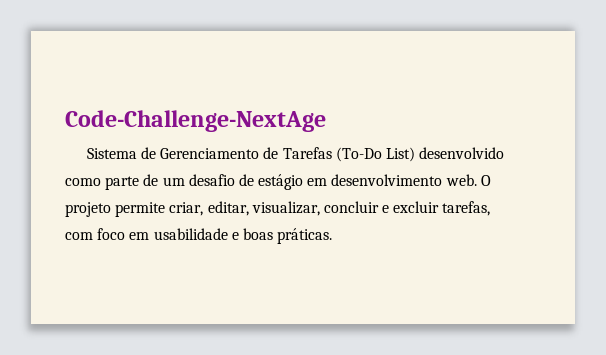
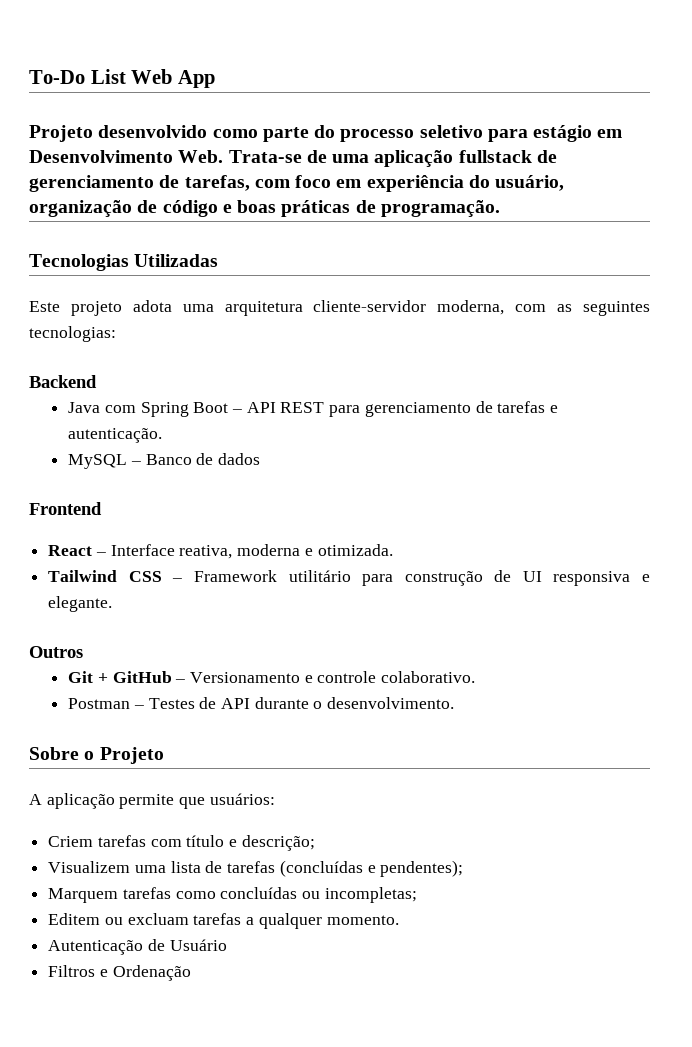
[65,110,326,132] [86,147,505,162] [65,174,491,190] [65,201,491,217] [65,228,333,244] Code-Challenge-NextAge // Sistema de Gerenciamento de Tarefas (To-Do List) desenvolvido como parte de um desafio de estágio em desenvolvimento web. O projeto permite criar, editar, visualizar, concluir e excluir tarefas, com foco em usabilidade e boas práticas. -> [29,69,215,88] [29,125,623,142] [29,150,557,167] [29,175,565,192] [29,200,500,217] [29,254,219,271] [29,300,651,316] [29,326,116,342] [29,375,97,388] [68,401,559,417] [68,428,163,443] [68,453,261,469] [29,502,102,515] [48,544,393,559] [48,570,650,586] [48,596,113,612] [29,646,83,658] [68,671,476,683] [68,697,455,709] [29,747,164,764] [29,793,275,809] [48,835,315,851] [48,860,464,877] [48,887,417,903] [48,913,399,929] [48,939,227,955] [48,965,191,981] To‑Do List Web App // Projeto desenvolvido como parte do processo seletivo para estágio em Desenvolvimento Web. Trata-se de uma aplicação fullstack de gerenciamento de tarefas, com foco em experiência do usuário, organização de código e boas práticas de programação. // Tecnologias Utilizadas // Este projeto adota uma arquitetura cliente-servidor moderna, com as seguintes tecnologias: // Backend // Java com Spring Boot – API REST para gerenciamento de tarefas e autenticação. // MySQL – Banco de dados // Frontend // React – Interface reativa, moderna e otimizada. // Tailwind CSS – Framework utilitário para construção de UI responsiva e elegante. // Outros // Git + GitHub – Versionamento e controle colaborativo. // Postman – Testes de API durante o desenvolvimento. // Sobre o Projeto // A aplicação permite que usuários: // Criem tarefas com título e descrição; // Visualizem uma lista de tarefas (concluídas e pendentes); // Marquem tarefas como concluídas ou incompletas; // Editem ou excluam tarefas a qualquer momento. // Autenticação de Usuário // Filtros e Ordenação

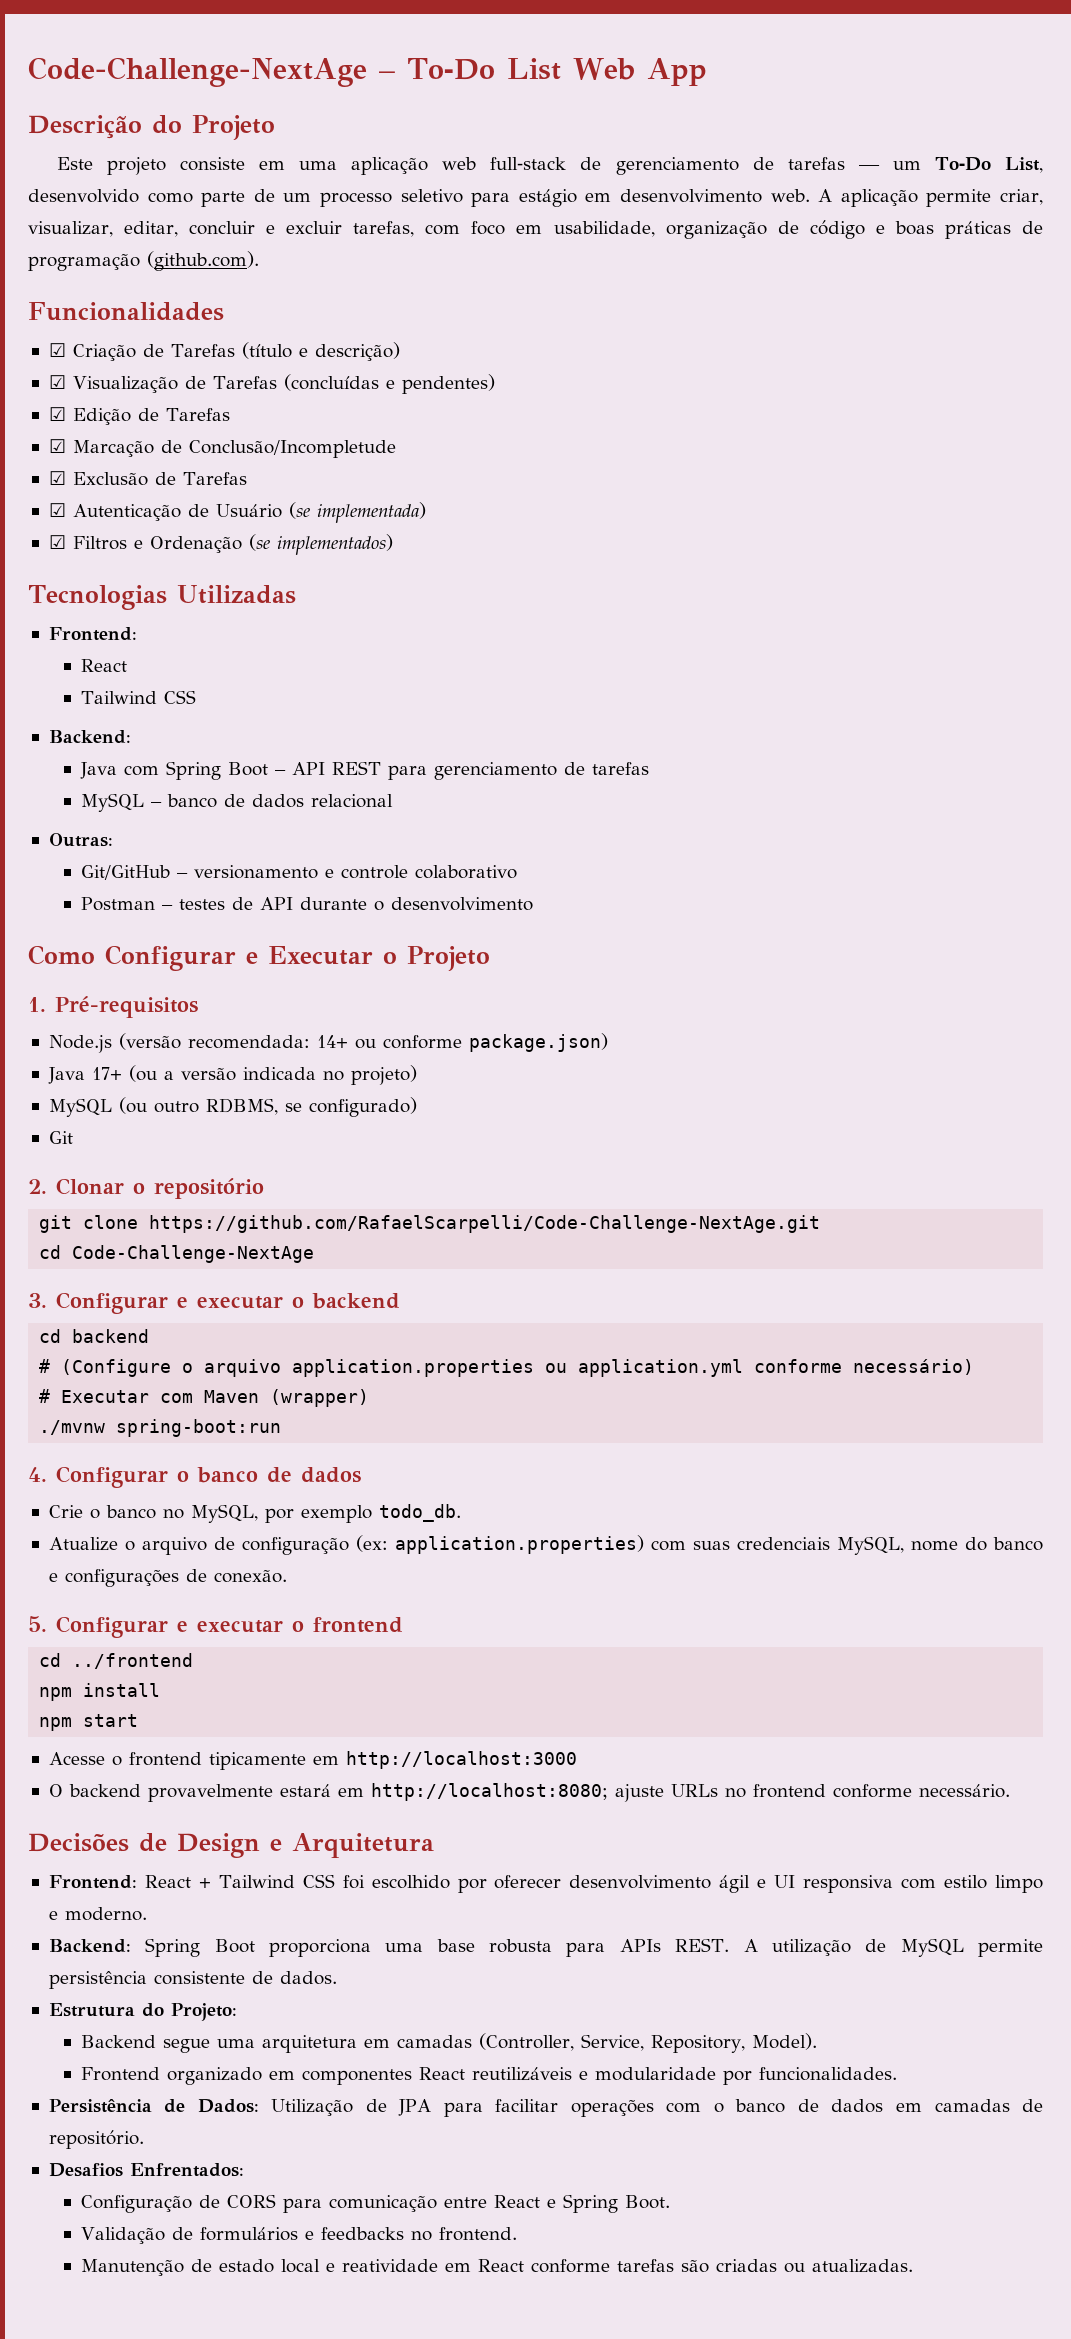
(29, 77) none -> [28,57,395,87] Code-Challenge-NextAge –
[29,125,93,142] Projeto -> [28,115,275,140] [56,157,1043,175] Descrição do Projeto // Este projeto consiste em uma aplicação web full‑stack de gerenciamento de tarefas — um To‑Do List,
[314,125,336,138] do -> [253,189,312,202] de um
[29,150,557,167] [29,175,180,192] Desenvolvimento Web. Trata-se de uma aplicação fullstack de gerenciamento de -> [620,189,1044,207] [28,221,343,237] desenvolvimento web. A aplicação permite criar, visualizar, editar, concluir e excluir
[366,175,565,192] experiência do usuário, -> [553,221,655,237] usabilidade,
[380,200,500,217] [29,254,219,271] [29,300,651,316] [29,326,116,342] [29,375,97,388] programação. // Tecnologias Utilizadas // Este projeto adota uma arquitetura cliente-servidor moderna, com as seguintes tecnologias: // Backend -> [28,251,259,271] [28,302,224,321] [48,342,400,361] [48,374,495,394] [48,407,230,425] [48,439,396,458] [48,471,247,486] [48,502,426,523] [48,534,393,555] [28,585,296,610] [48,627,137,641] [80,659,127,672] [80,690,196,704] [48,730,131,744] programação (github.com). // Funcionalidades // ☑ Criação de Tarefas (título e descrição) // ☑ Visualização de Tarefas (concluídas e pendentes) // ☑ Edição de Tarefas // ☑ Marcação de Conclusão/Incompletude // ☑ Exclusão de Tarefas // ☑ Autenticação de Usuário (se implementada) // ☑ Filtros e Ordenação (se implementados) // Tecnologias Utilizadas // Frontend: // React // Tailwind CSS // Backend:
[550,405,559,413] [68,428,163,443] e autenticação. -> (649, 768) none
[145,453,261,465] [29,502,102,515] [48,544,393,559] [48,570,650,586] [48,596,113,612] [29,646,83,658] [68,671,301,683] Banco de dados // Frontend // React – Interface reativa, moderna e otimizada. // Tailwind CSS – Framework utilitário para construção de UI responsiva e elegante. // Outros // Git + GitHub – Versionamento -> [166,794,393,808] [48,833,113,847] [80,865,318,880] banco de dados relacional // Outras: // Git/GitHub – versionamento
[381,671,476,683] colaborativo. -> [414,865,517,879] colaborativo
[148,698,195,709] Testes -> [178,899,225,910] testes
[327,697,455,709] [29,747,164,764] [29,793,275,809] [48,835,315,851] [48,860,464,877] [48,887,417,903] [48,913,399,929] [48,939,227,955] [48,965,191,981] desenvolvimento. // Sobre o Projeto // A aplicação permite que usuários: // Criem tarefas com título e descrição; // Visualizem uma lista de tarefas (concluídas e pendentes); // Marquem tarefas como concluídas ou incompletas; // Editem ou excluam tarefas a qualquer momento. // Autenticação de Usuário // Filtros e Ordenação -> [390,897,533,911] [28,945,490,971] [28,996,198,1018] [48,1033,608,1053] [47,1065,417,1085] [48,1097,417,1117] [48,1131,73,1144] [28,1178,264,1199] [39,1215,821,1233] [39,1245,315,1263] [28,1292,400,1314] [39,1329,150,1343] [39,1359,975,1377] [39,1389,370,1407] [39,1419,282,1437] [28,1466,361,1488] [48,1504,461,1523] [48,1535,1043,1555] [48,1569,287,1587] [28,1616,403,1638] [39,1653,194,1669] [39,1683,161,1701] [39,1714,139,1731] [48,1751,577,1770] [48,1783,1010,1802] [28,1833,434,1858] [48,1874,1044,1893] [48,1907,147,1921] [48,1938,1044,1957] [48,1971,337,1989] [48,2003,237,2021] [80,2033,817,2053] [80,2067,897,2085] [48,2099,1044,2117] [48,2130,144,2149] [48,2163,244,2177] [80,2194,670,2213] [80,2227,517,2244] [80,2259,913,2276] desenvolvimento // Como Configurar e Executar o Projeto // 1. Pré-requisitos // Node.js (versão recomendada: 14+ ou conforme package.json) // Java 17+ (ou a versão indicada no projeto) // MySQL (ou outro RDBMS, se configurado) // Git // 2. Clonar o repositório // git clone https://github.com/RafaelScarpelli/Code-Challenge-NextAge.git // cd Code-Challenge-NextAge // 3. Configurar e executar o backend // cd backend // # (Configure o arquivo application.properties ou application.yml conforme necessário) // # Executar com Maven (wrapper) // ./mvnw spring-boot:run // 4. Configurar o banco de dados // Crie o banco no MySQL, por exemplo todo_db. // Atualize o arquivo de configuração (ex: application.properties) com suas credenciais MySQL, nome do banco e configurações de conexão. // 5. Configurar e executar o frontend // cd ../frontend // npm install // npm start // Acesse o frontend tipicamente em http://localhost:3000 // O backend provavelmente estará em http://localhost:8080; ajuste URLs no frontend conforme necessário. // Decisões de Design e Arquitetura // Frontend: React + Tailwind CSS foi escolhido por oferecer desenvolvimento ágil e UI responsiva com estilo limpo e moderno. // Backend: Spring Boot proporciona uma base robusta para APIs REST. A utilização de MySQL permite persistência consistente de dados. // Estrutura do Projeto: // Backend segue uma arquitetura em camadas (Controller, Service, Repository, Model). // Frontend organizado em componentes React reutilizáveis e modularidade por funcionalidades. // Persistência de Dados: Utilização de JPA para facilitar operações com o banco de dados em camadas de repositório. // Desafios Enfrentados: // Configuração de CORS para comunicação entre React e Spring Boot. // Validação de formulários e feedbacks no frontend. // Manutenção de estado local e reatividade em React conforme tarefas são criadas ou atualizadas.

